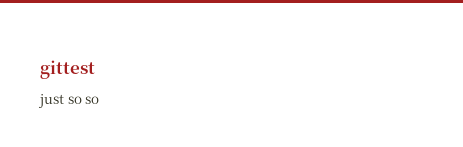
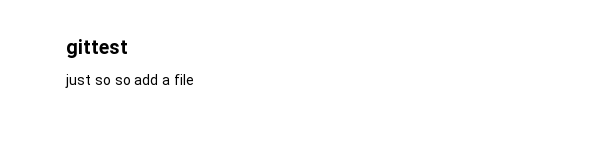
(100, 100) none -> [134,74,194,85] add a file

